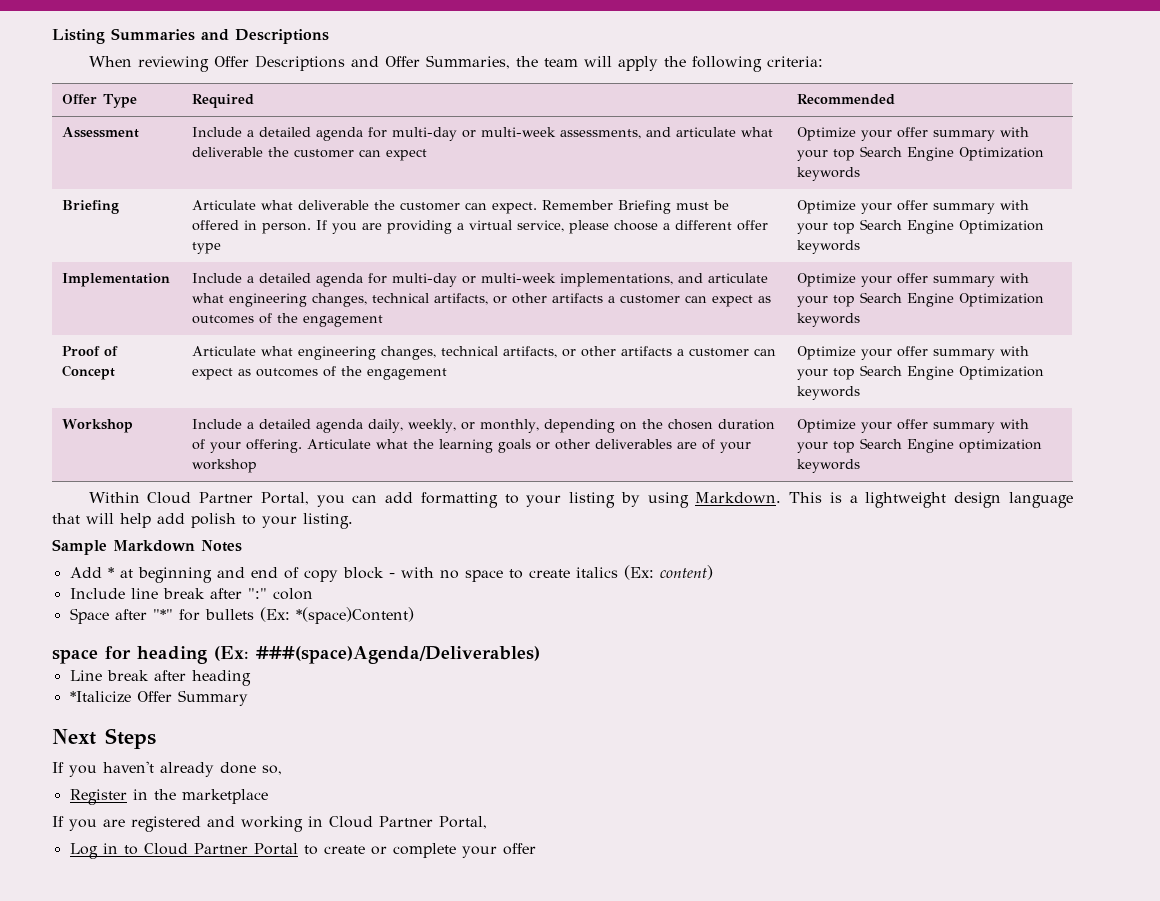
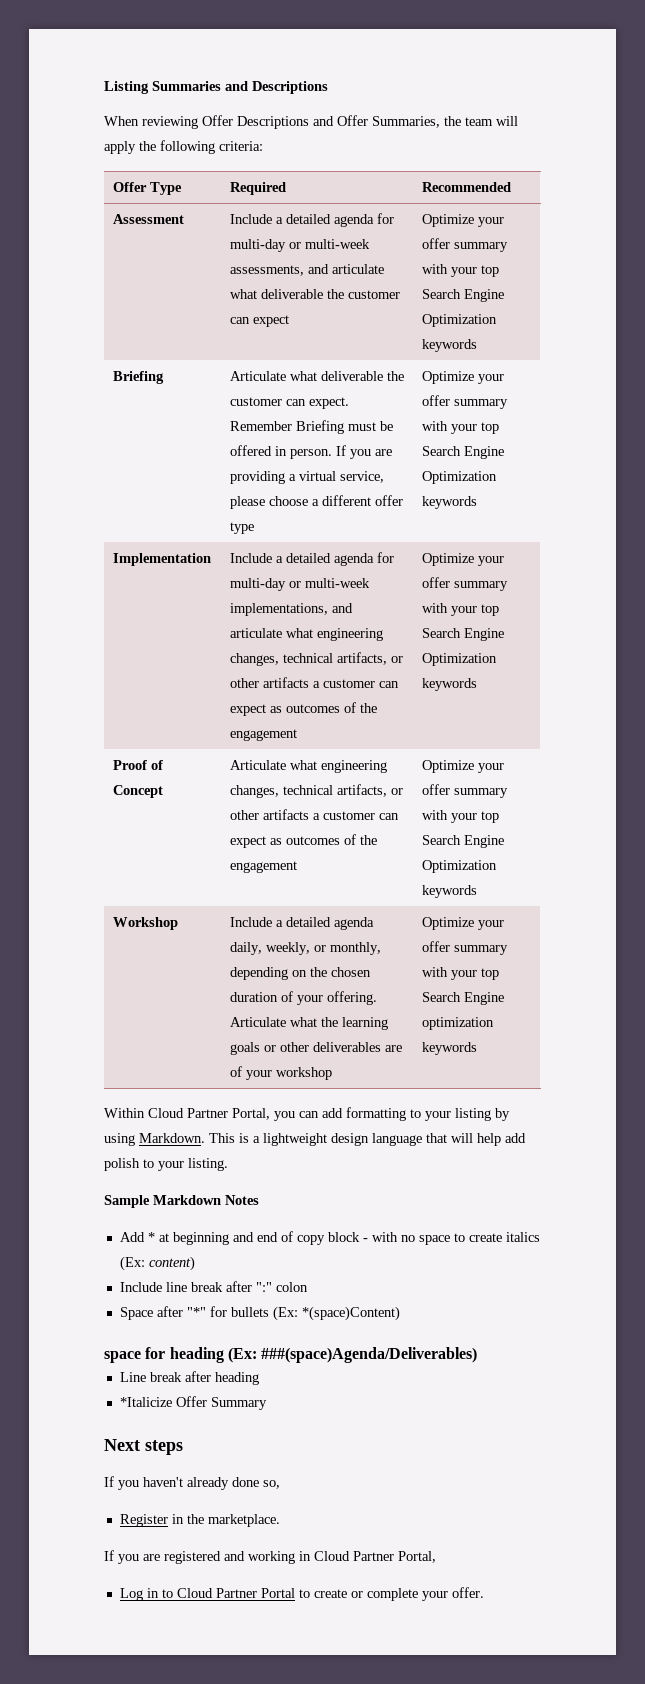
[105,728,156,749] Steps -> [145,1440,183,1455] steps
[181,789,268,804] marketplace -> [207,1514,280,1527] marketplace.
[502,843,536,855] offer -> [451,1587,484,1598] offer.

